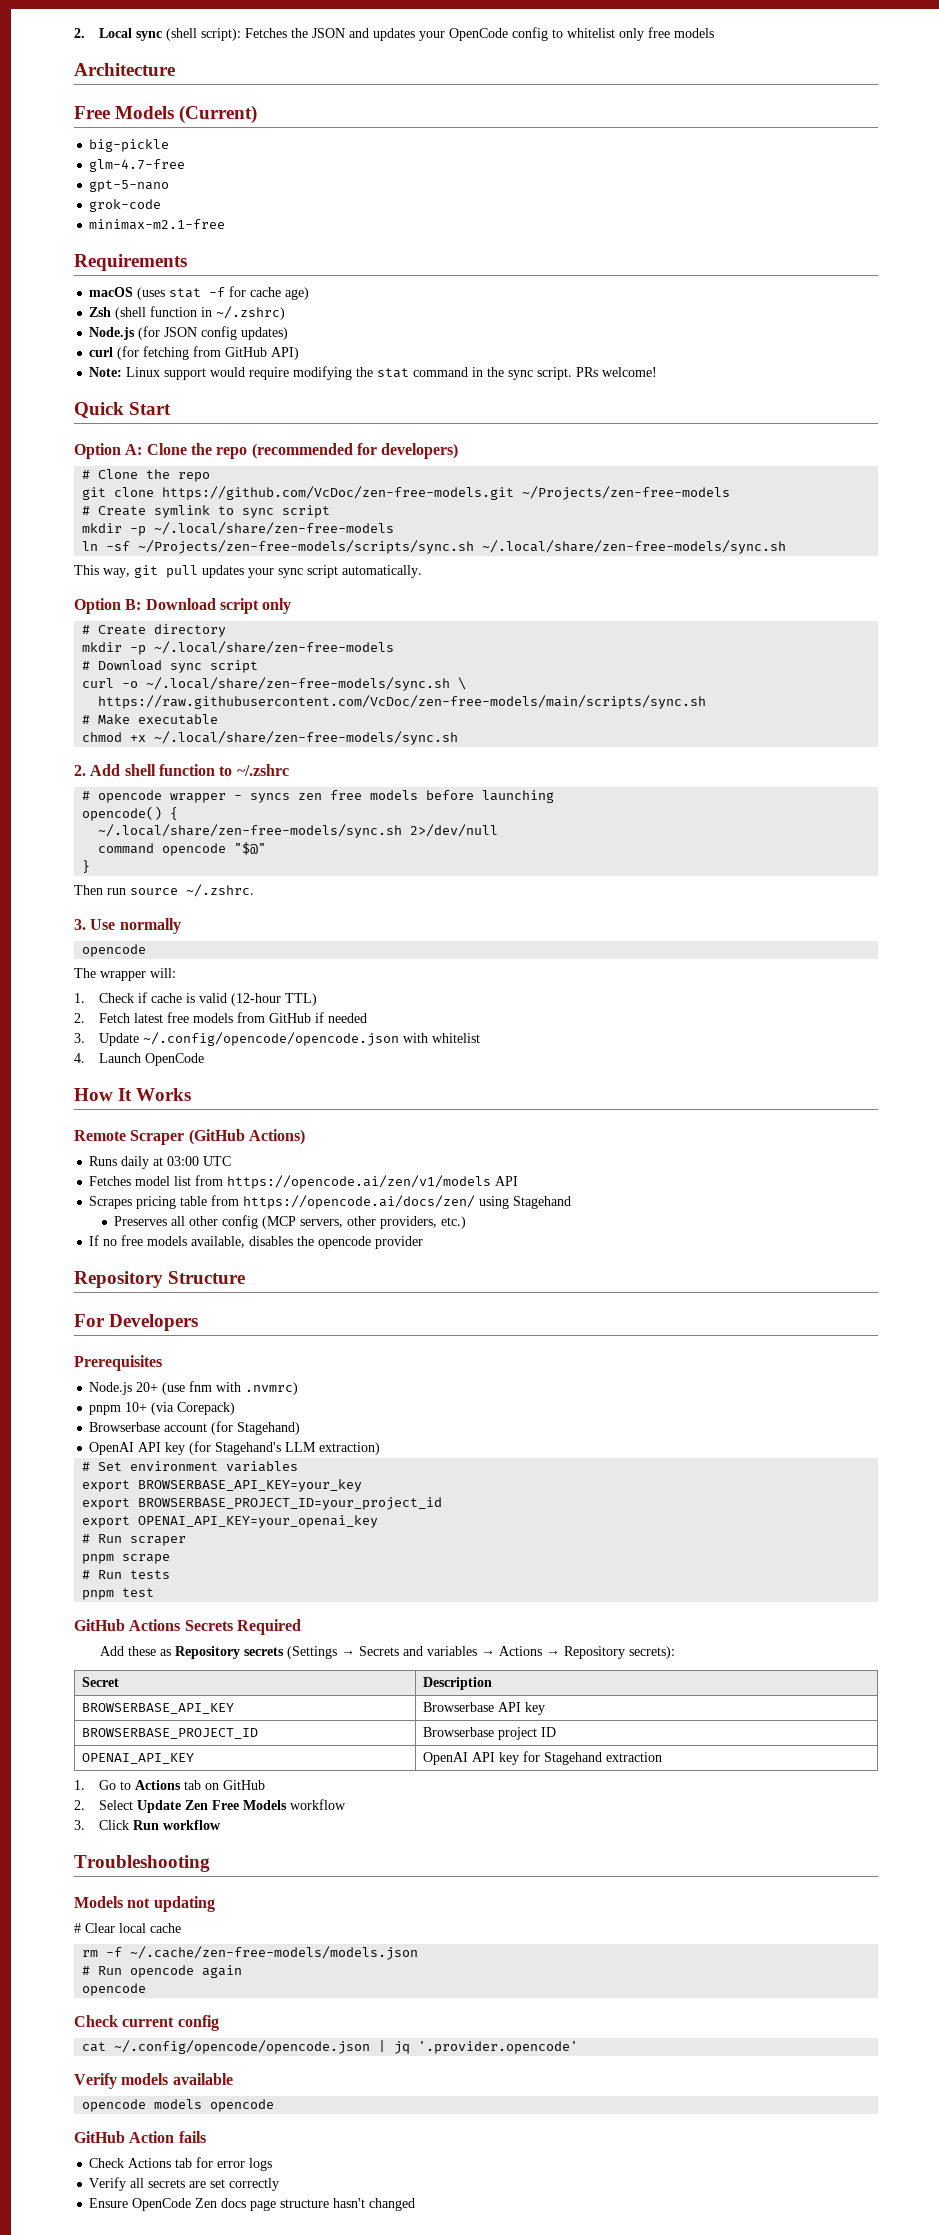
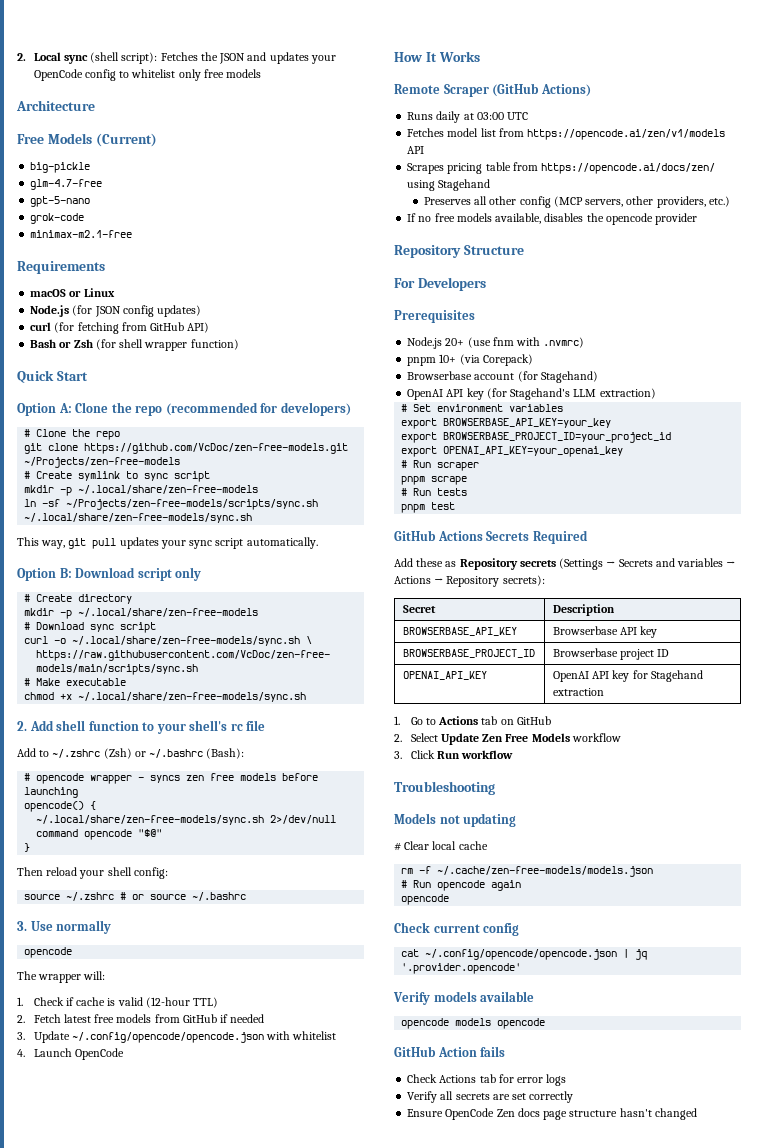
[137,286,310,300] [89,306,286,320] (uses stat -f for cache age) // Zsh (shell function in ~/.zshrc) -> [69,288,115,297] or Linux
[89,366,658,380] Note: Linux support would require modifying the stat command in the sync script. PRs welcome! -> [30,339,239,351] Bash or Zsh (for shell wrapper function)
[236,764,289,776] ~/.zshrc -> [156,720,266,734] [17,748,245,759] your shell's rc file // Add to ~/.zshrc (Zsh) or ~/.bashrc (Bash):
[107,884,254,897] run source ~/.zshrc. -> [46,867,168,879] [24,892,247,901] reload your shell config: // source ~/.zshrc # or source ~/.bashrc

